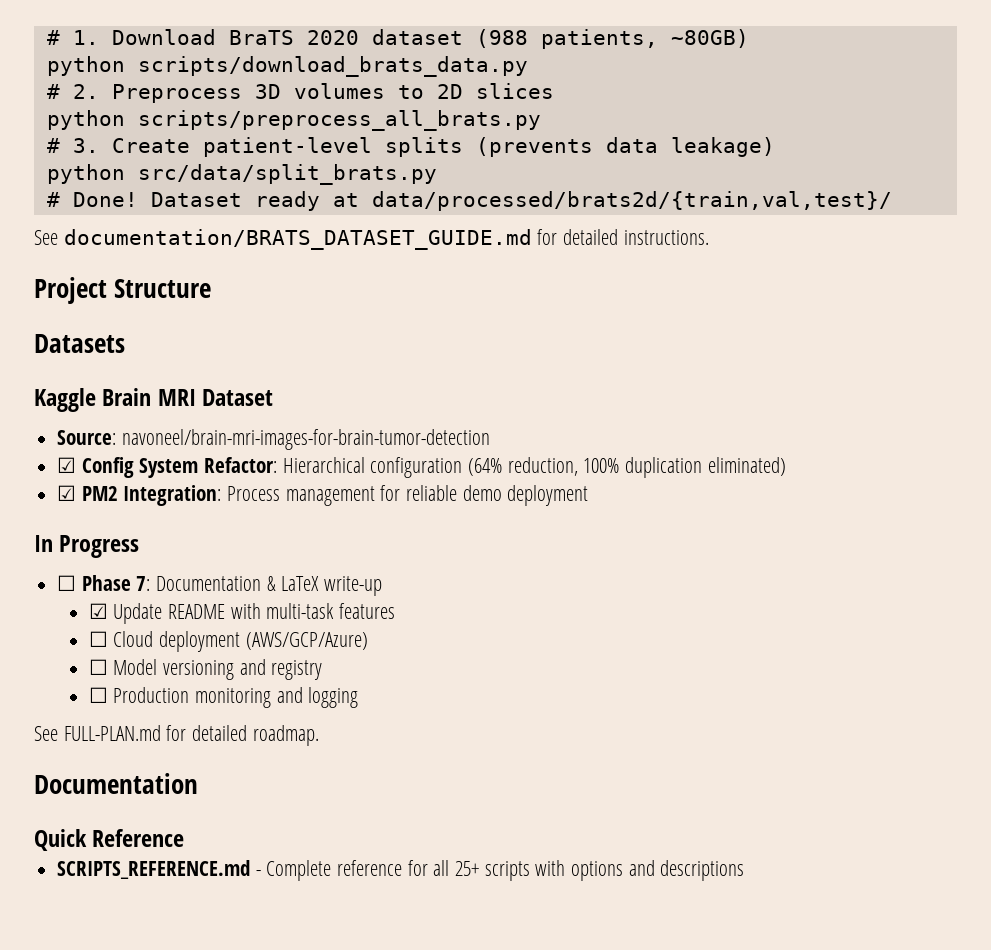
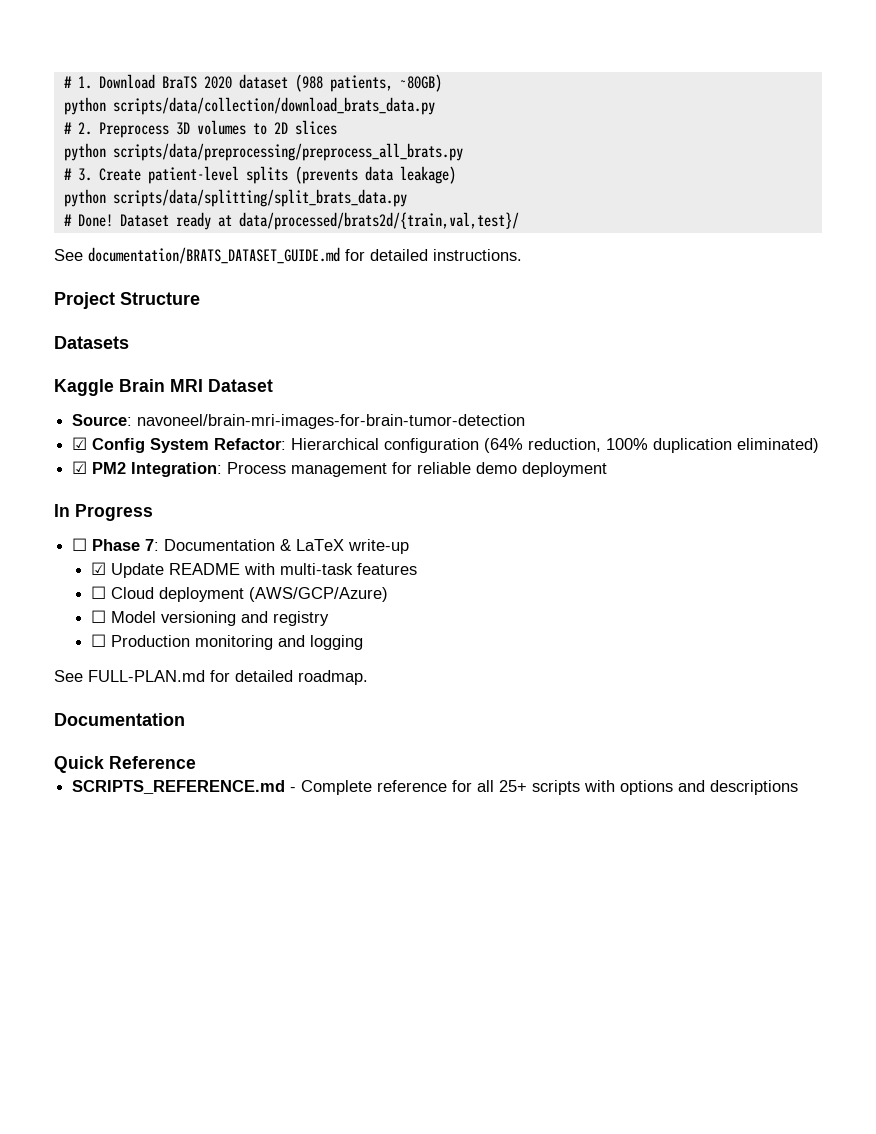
[137,56,528,77] scripts/download_brats_data.py -> [112,97,435,115] scripts/data/collection/download_brats_data.py
[137,110,541,131] scripts/preprocess_all_brats.py -> [112,143,463,161] scripts/data/preprocessing/preprocess_all_brats.py
[137,164,437,185] src/data/split_brats.py -> [112,189,407,207] scripts/data/splitting/split_brats_data.py

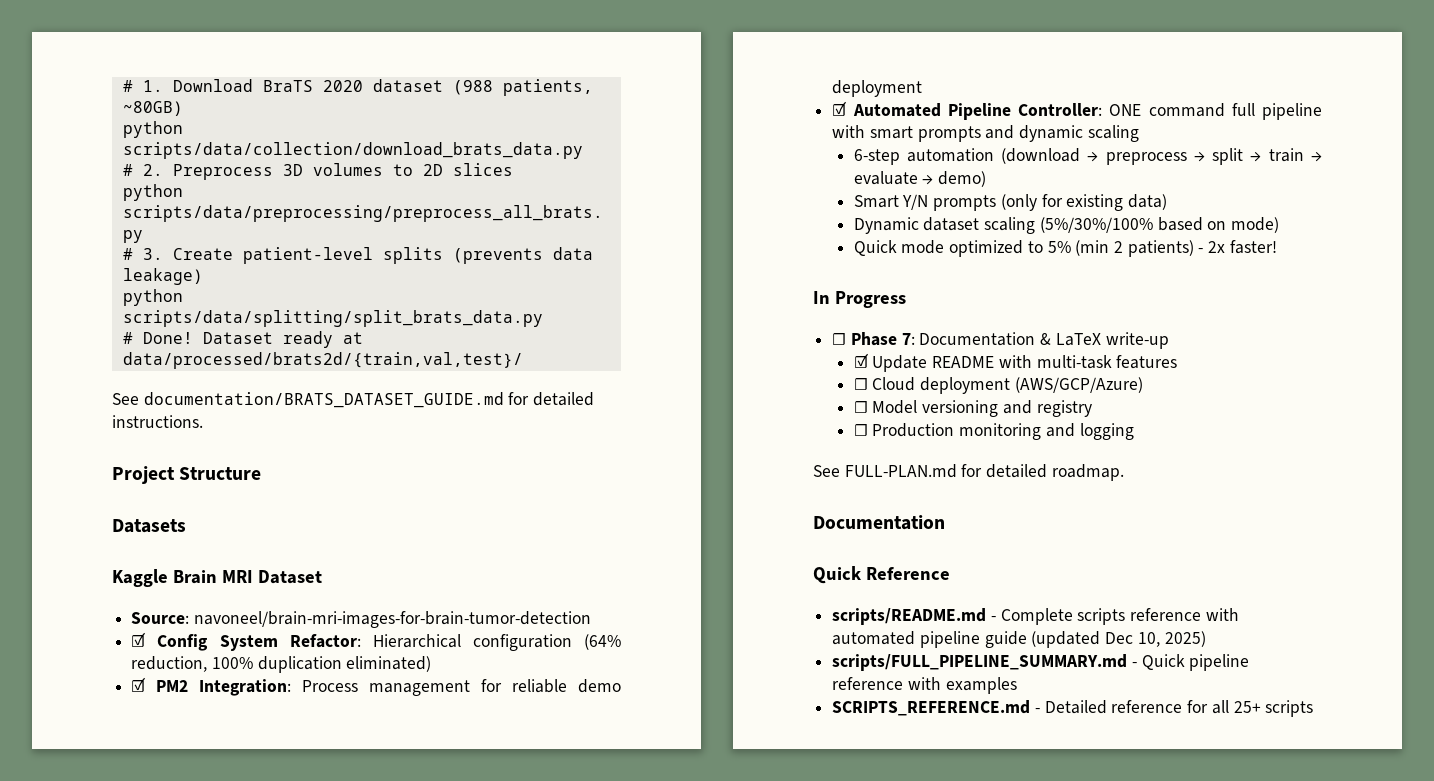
(608, 469) none -> [832,101,1322,120] [832,125,1139,142] [853,148,1322,165] [853,171,987,187] [853,194,1167,211] [853,217,1279,234] [853,240,1277,257] // ☑ Automated Pipeline Controller: ONE command full pipeline with smart prompts and dynamic scaling // 6-step automation (download → preprocess → split → train → evaluate → demo) // Smart Y/N prompts (only for existing data) // Dynamic dataset scaling (5%/30%/100% based on mode) // Quick mode optimized to 5% (min 2 patients) - 2x faster!
(196, 762) none -> [832,608,1239,625] [832,631,1206,648] [832,654,1250,671] [832,677,1017,694] // scripts/README.md - Complete scripts reference with automated pipeline guide (updated Dec 10, 2025) // scripts/FULL_PIPELINE_SUMMARY.md - Quick pipeline reference with examples
[301,780,373,795] Complete -> [1044,700,1107,714] Detailed
[584,780,799,795] with options and descriptions -> (1314, 708) none

